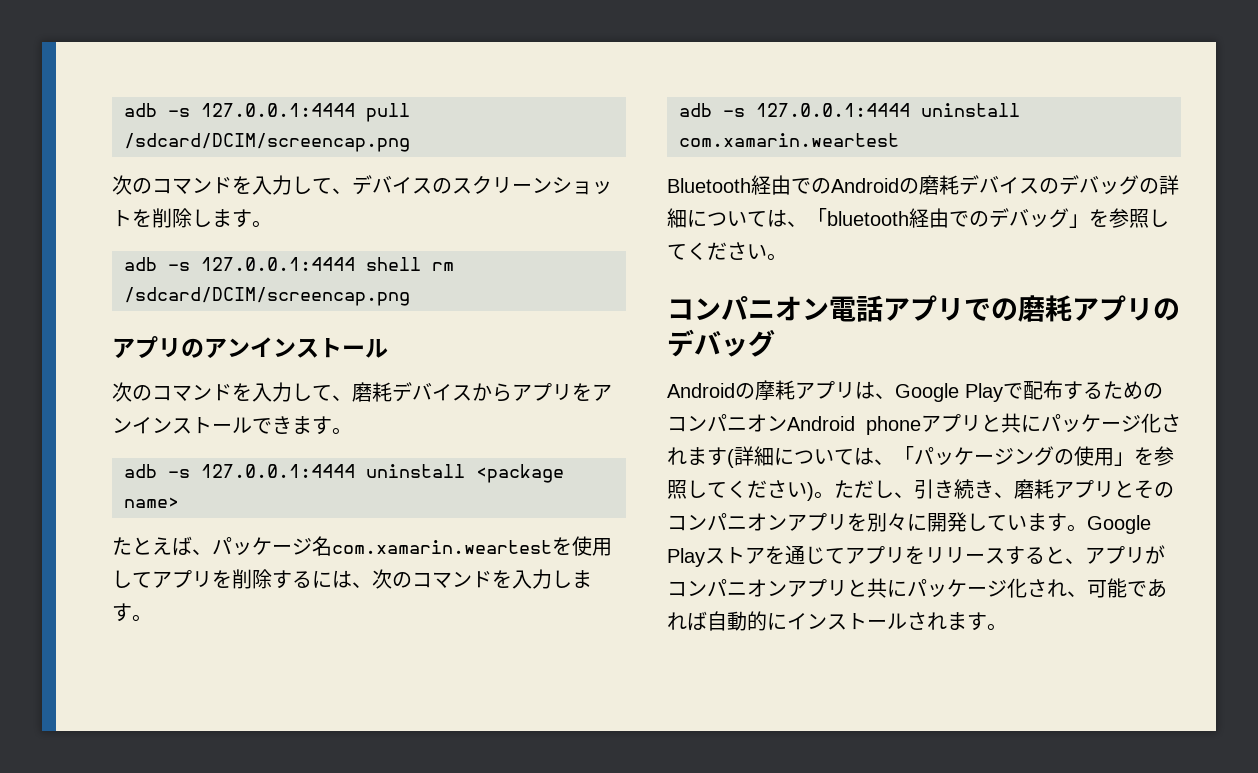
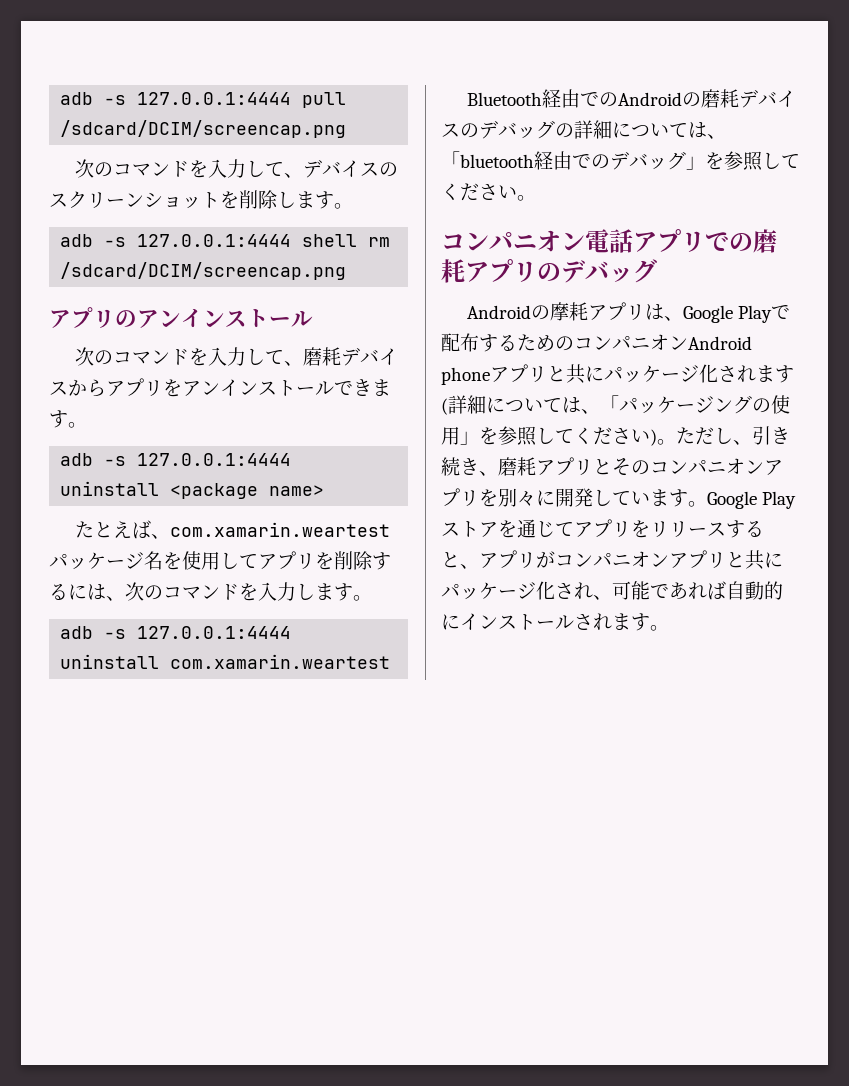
(212, 552) none -> [169,522,390,537] com.xamarin.weartest
[332,540,552,554] com.xamarin.weartest -> (163, 560) none

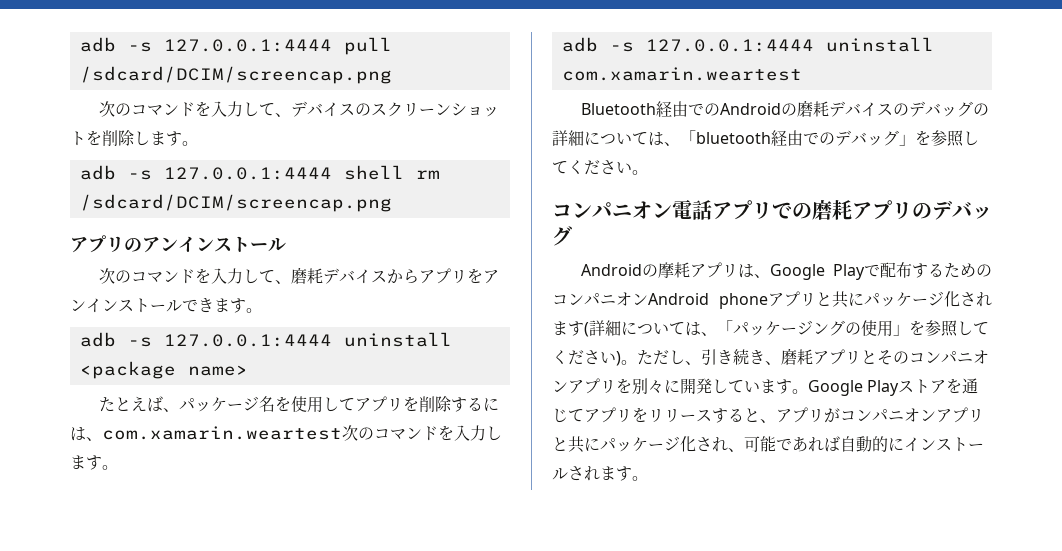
[169,522,390,537] com.xamarin.weartest -> (180, 410) none
(125, 598) none -> [102,426,342,440] com.xamarin.weartest

